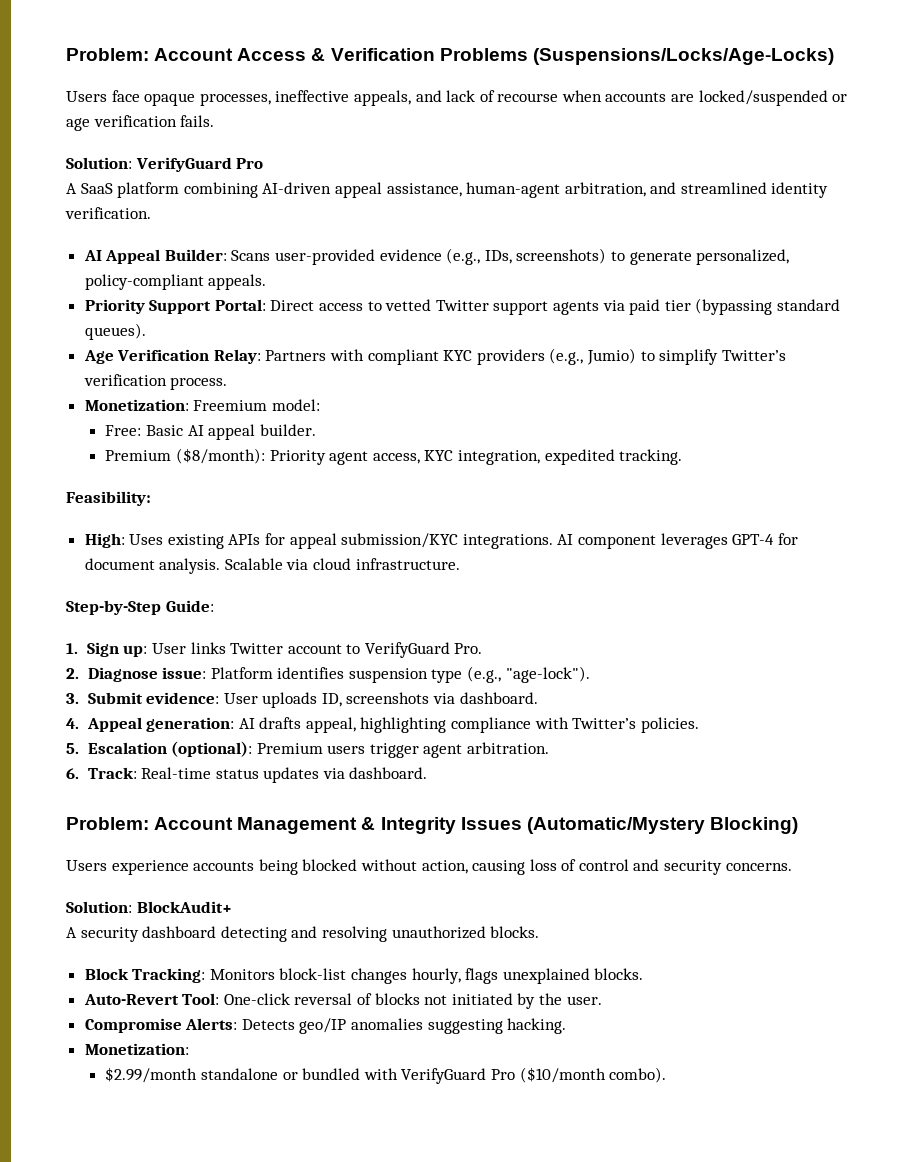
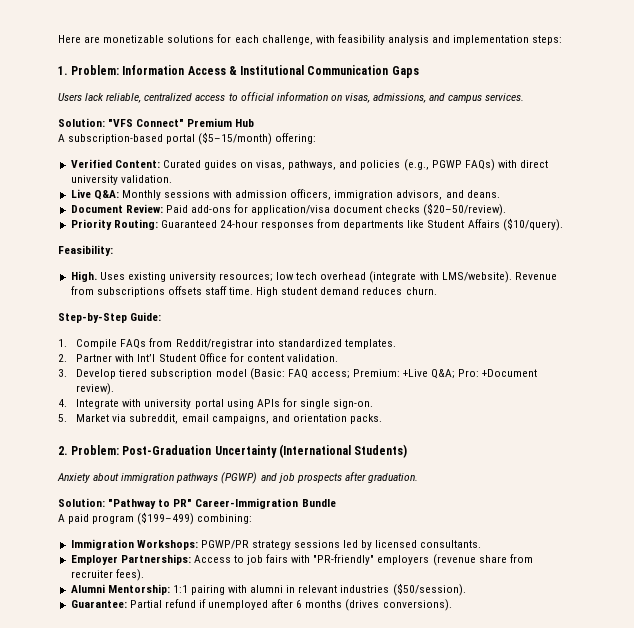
[66,48,834,65] [66,90,848,106] [66,115,215,131] [66,157,264,172] [66,182,829,198] [65,207,151,219] [83,248,790,265] [84,274,267,290] [84,298,840,315] [84,323,146,340] [83,348,786,365] [83,374,228,390] [84,399,320,411] [105,424,316,440] [105,448,683,465] Problem: Account Access & Verification Problems (Suspensions/Locks/Age-Locks) // Users face opaque processes, ineffective appeals, and lack of recourse when accounts are locked/suspended or age verification fails. // Solution: VerifyGuard Pro // A SaaS platform combining AI-driven appeal assistance, human-agent arbitration, and streamlined identity verification. // AI Appeal Builder: Scans user-provided evidence (e.g., IDs, screenshots) to generate personalized, policy-compliant appeals. // Priority Support Portal: Direct access to vetted Twitter support agents via paid tier (bypassing standard queues). // Age Verification Relay: Partners with compliant KYC providers (e.g., Jumio) to simplify Twitter’s verification process. // Monetization: Freemium model: // Free: Basic AI appeal builder. // Premium ($8/month): Priority agent access, KYC integration, expedited tracking. -> [58,34,563,45] [58,65,419,78] [58,92,525,103] [58,118,255,127] [58,132,317,145] [70,159,549,171] [70,175,172,185] [70,189,500,200] [70,203,507,216] [70,218,563,231] Here are monetizable solutions for each challenge, with feasibility analysis and implementation steps: // 1. Problem: Information Access & Institutional Communication Gaps // Users lack reliable, centralized access to official information on visas, admissions, and campus services. // Solution: "VFS Connect" Premium Hub // A subscription-based portal ($5–15/month) offering: // Verified Content: Curated guides on visas, pathways, and policies (e.g., PGWP FAQs) with direct university validation. // Live Q&A: Monthly sessions with admission officers, immigration advisors, and deans. // Document Review: Paid add-ons for application/visa document checks ($20–50/review). // Priority Routing: Guaranteed 24-hour responses from departments like Student Affairs ($10/query).
[84,533,125,548] High: -> [70,271,97,282] High.
[228,533,798,549] [84,558,460,574] [66,600,214,615] [66,642,483,658] [66,666,590,683] [66,692,538,708] [66,717,699,733] [66,741,550,758] [66,767,428,783] [66,817,798,834] [66,859,792,875] [66,901,232,913] [66,926,540,942] [84,968,644,984] [83,993,602,1009] [84,1018,567,1034] [84,1043,189,1055] [105,1067,667,1084] APIs for appeal submission/KYC integrations. AI component leverages GPT-4 for document analysis. Scalable via cloud infrastructure. // Step-by-Step Guide: // 1. Sign up: User links Twitter account to VerifyGuard Pro. // 2. Diagnose issue: Platform identifies suspension type (e.g., "age-lock"). // 3. Submit evidence: User uploads ID, screenshots via dashboard. // 4. Appeal generation: AI drafts appeal, highlighting compliance with Twitter’s policies. // 5. Escalation (optional): Premium users trigger agent arbitration. // 6. Track: Real-time status updates via dashboard. // Problem: Account Management & Integrity Issues (Automatic/Mystery Blocking) // Users experience accounts being blocked without action, causing loss of control and security concerns. // Solution: BlockAudit+ // A security dashboard detecting and resolving unauthorized blocks. // Block Tracking: Monitors block-list changes hourly, flags unexplained blocks. // Auto-Revert Tool: One-click reversal of blocks not initiated by the user. // Compromise Alerts: Detects geo/IP anomalies suggesting hacking. // Monetization: // $2.99/month standalone or bundled with VerifyGuard Pro ($10/month combo). -> [168,271,557,283] [70,286,437,297] [58,312,162,323] [58,338,396,349] [58,353,338,362] [58,368,538,380] [76,383,115,395] [58,398,374,409] [58,414,382,424] [58,444,408,458] [57,472,418,484] [58,498,336,509] [58,512,253,525] [70,539,482,550] [70,554,533,566] [70,569,144,581] [70,583,466,596] [70,599,452,611] university resources; low tech overhead (integrate with LMS/website). Revenue from subscriptions offsets staff time. High student demand reduces churn. // Step-by-Step Guide: // 1. Compile FAQs from Reddit/registrar into standardized templates. // 2. Partner with Int’l Student Office for content validation. // 3. Develop tiered subscription model (Basic: FAQ access; Premium: +Live Q&A; Pro: +Document review). // 4. Integrate with university portal using APIs for single sign-on. // 5. Market via subreddit, email campaigns, and orientation packs. // 2. Problem: Post-Graduation Uncertainty (International Students) // Anxiety about immigration pathways (PGWP) and job prospects after graduation. // Solution: "Pathway to PR" Career-Immigration Bundle // A paid program ($199–499) combining: // Immigration Workshops: PGWP/PR strategy sessions led by licensed consultants. // Employer Partnerships: Access to job fairs with "PR-friendly" employers (revenue share from recruiter fees). // Alumni Mentorship: 1:1 pairing with alumni in relevant industries ($50/session). // Guarantee: Partial refund if unemployed after 6 months (drives conversions).

